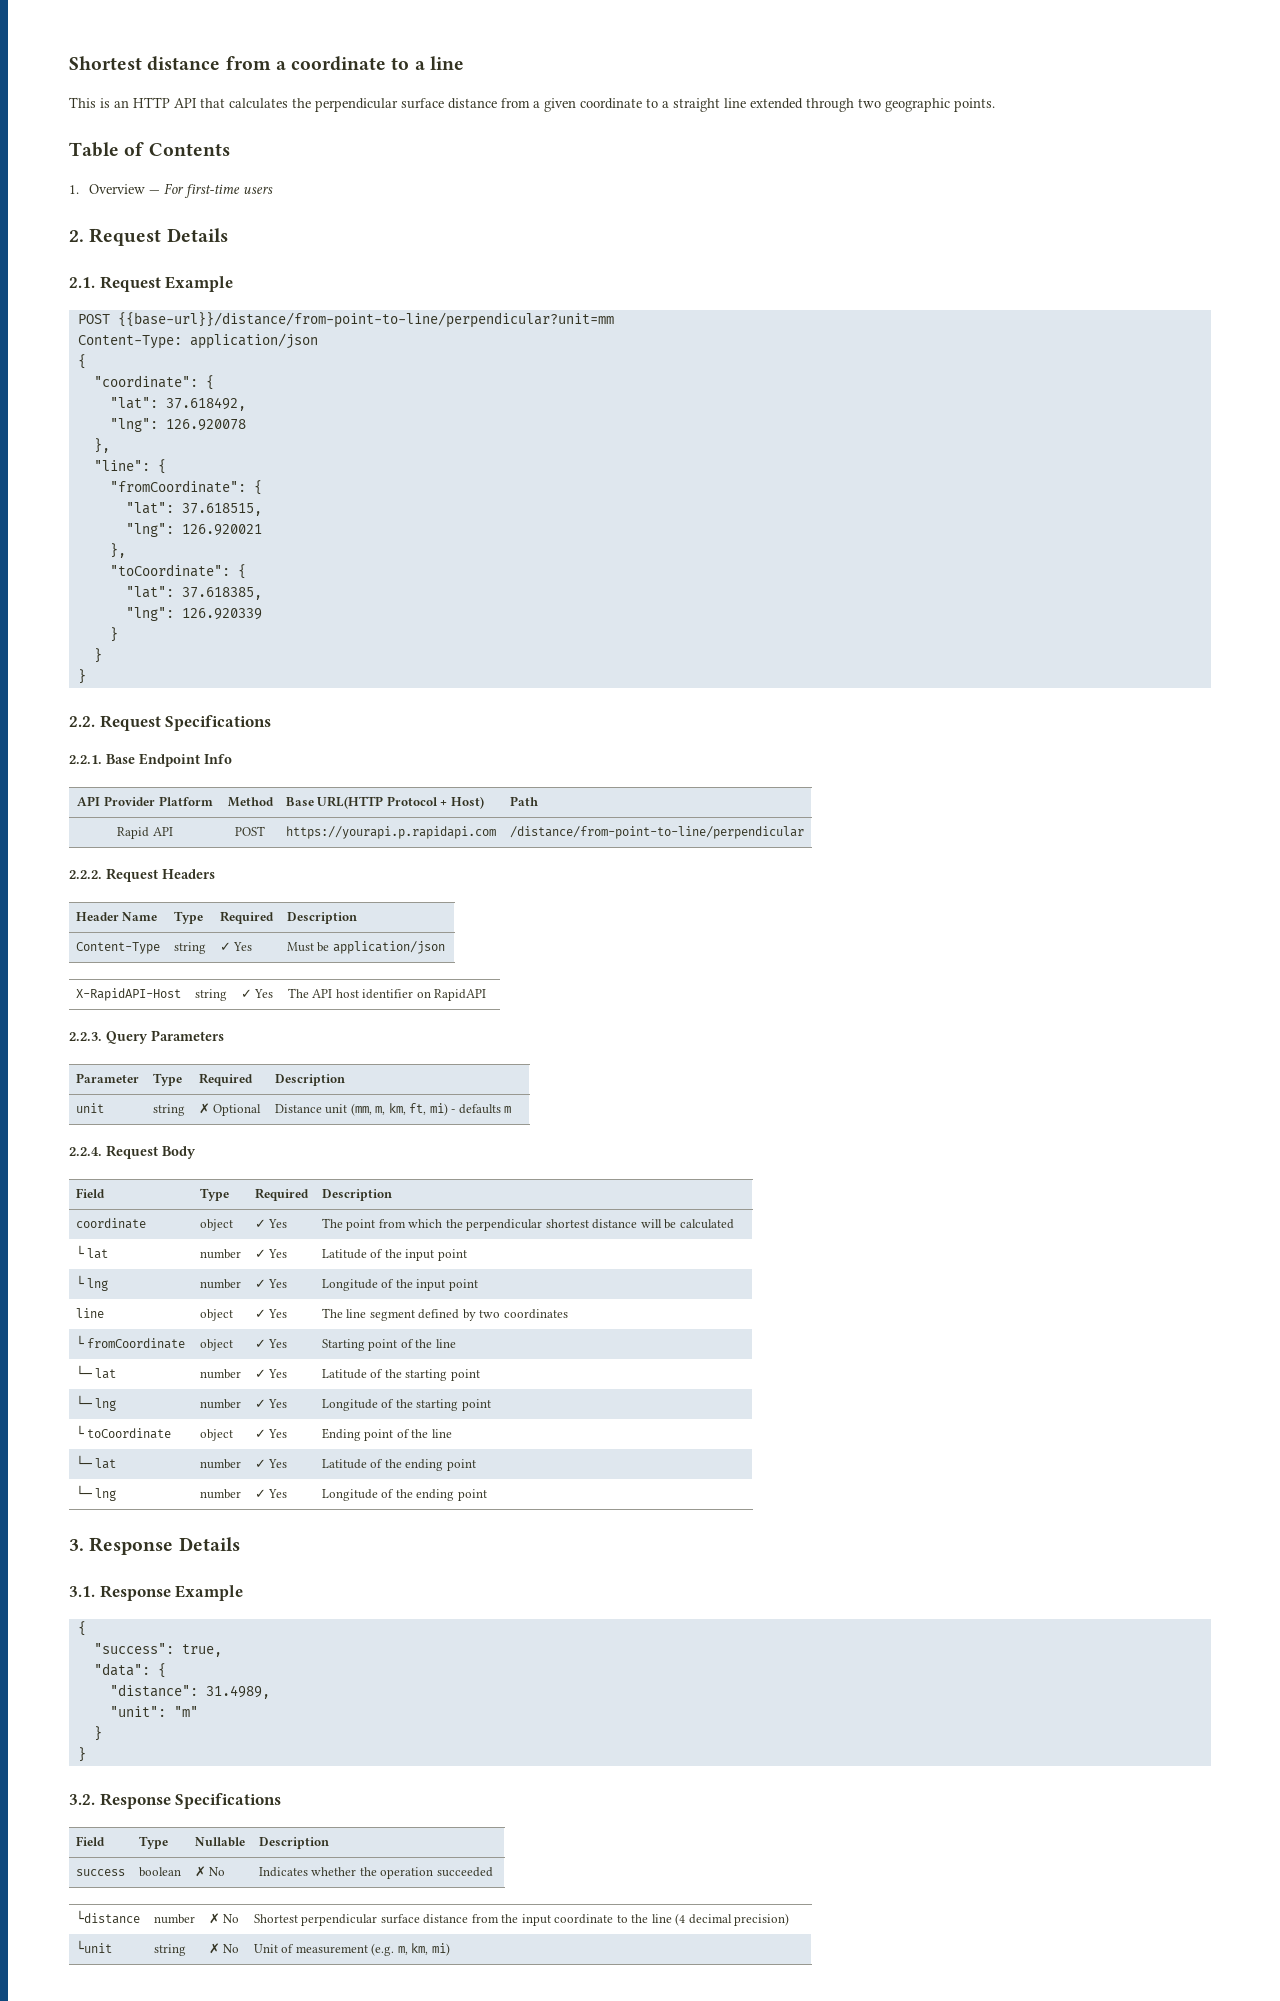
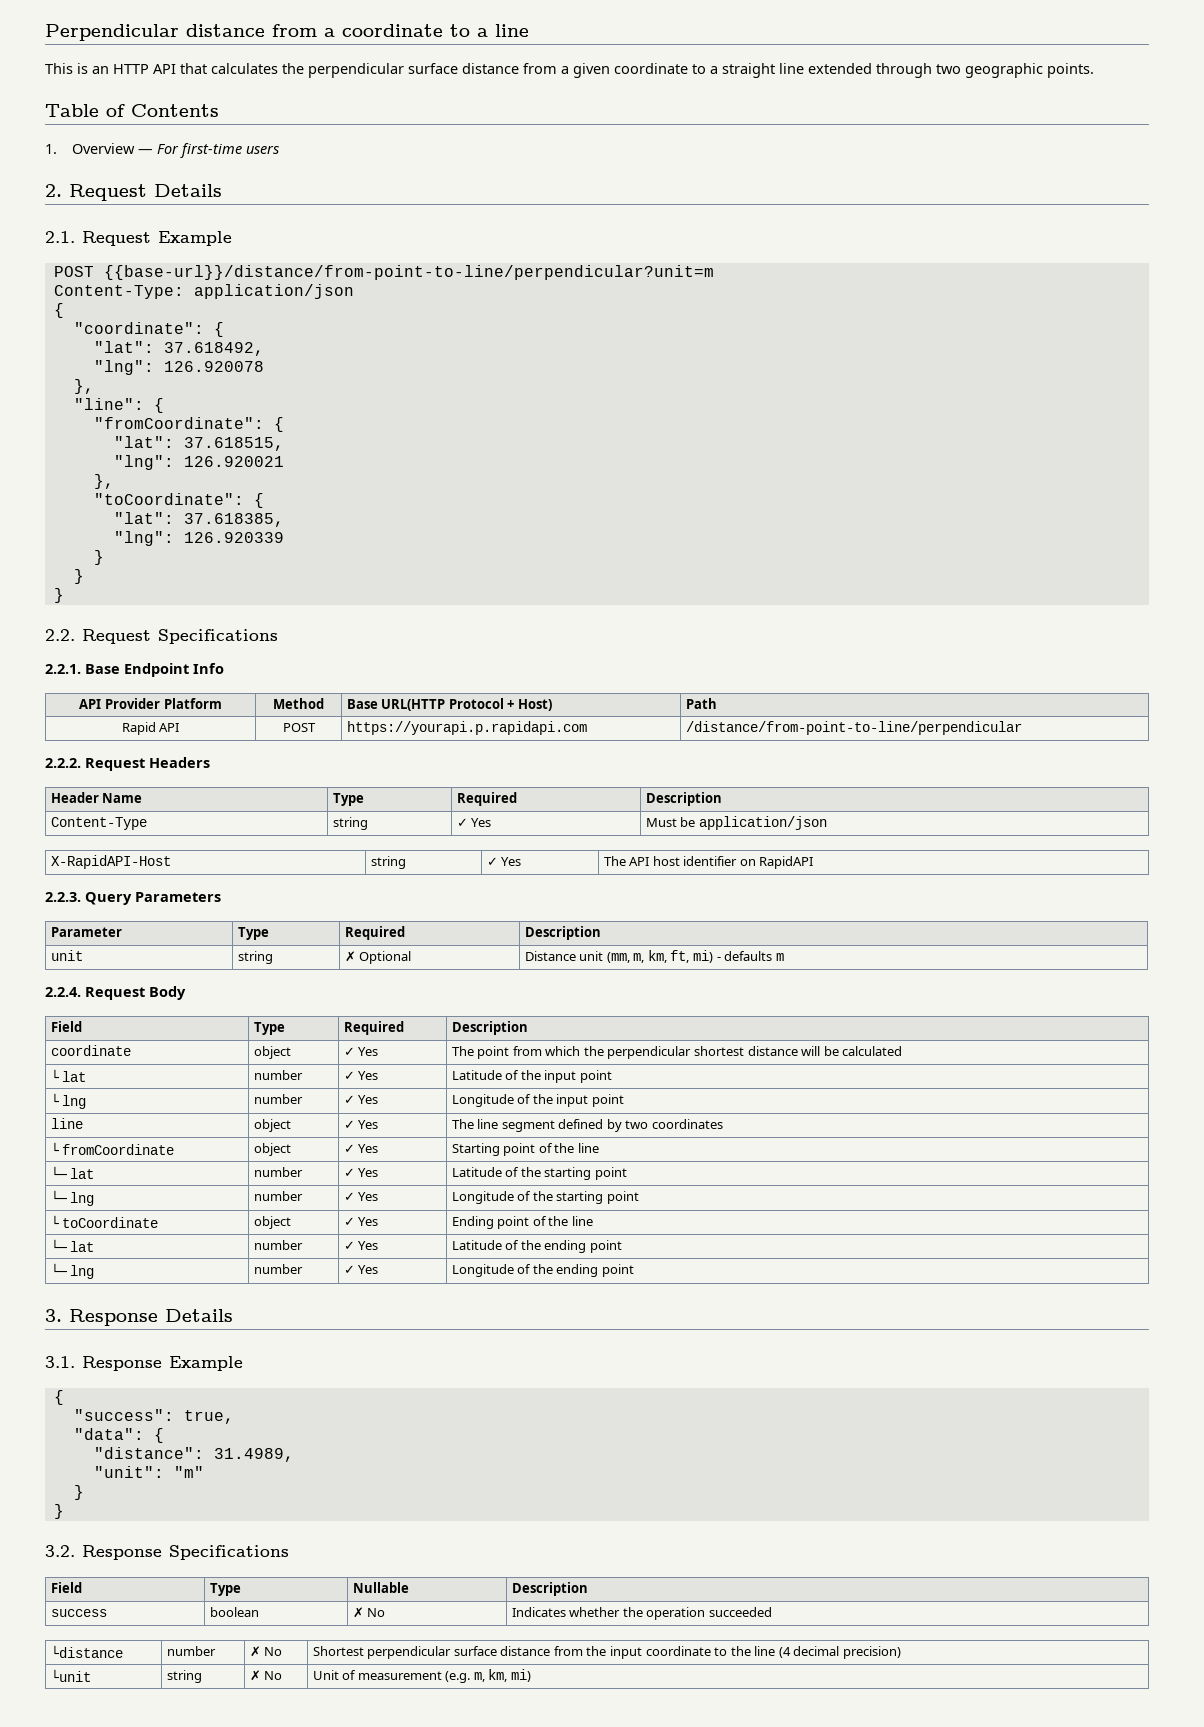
[69,56,142,70] Shortest -> [45,24,179,41] Perpendicular
[117,312,614,328] {{base-url}}/distance/from-point-to-line/perpendicular?unit=mm -> [103,265,714,280] {{base-url}}/distance/from-point-to-line/perpendicular?unit=m

